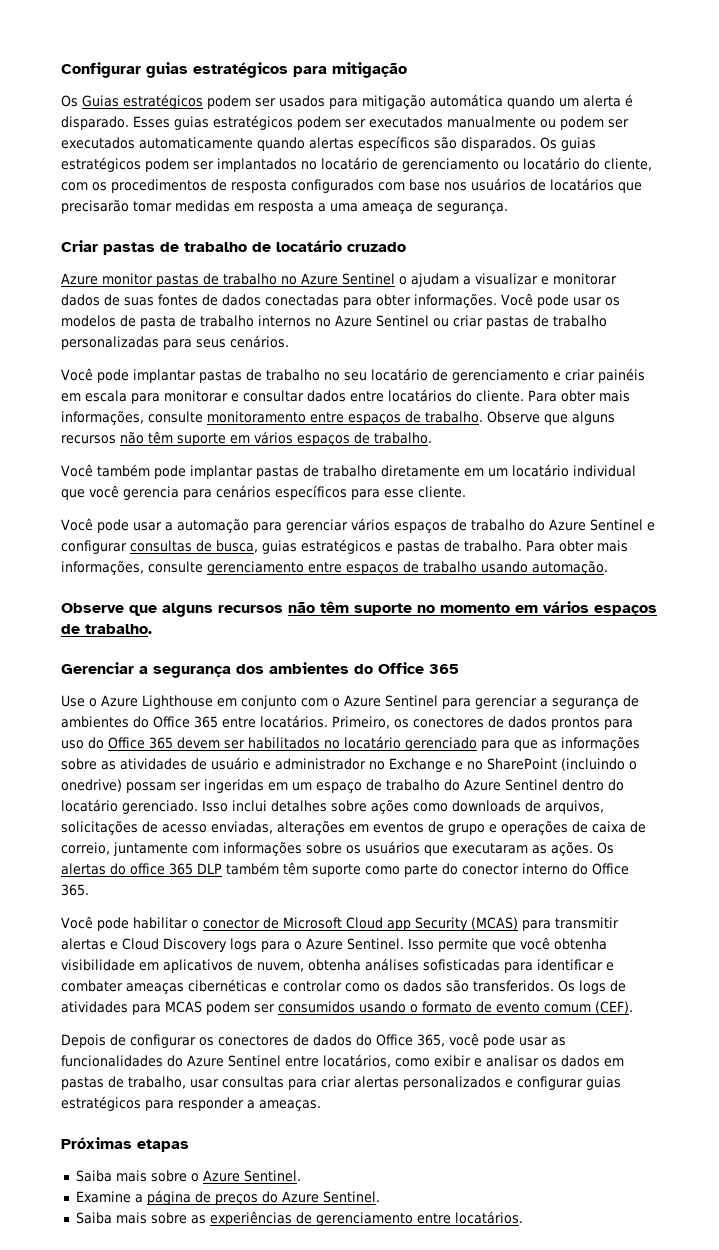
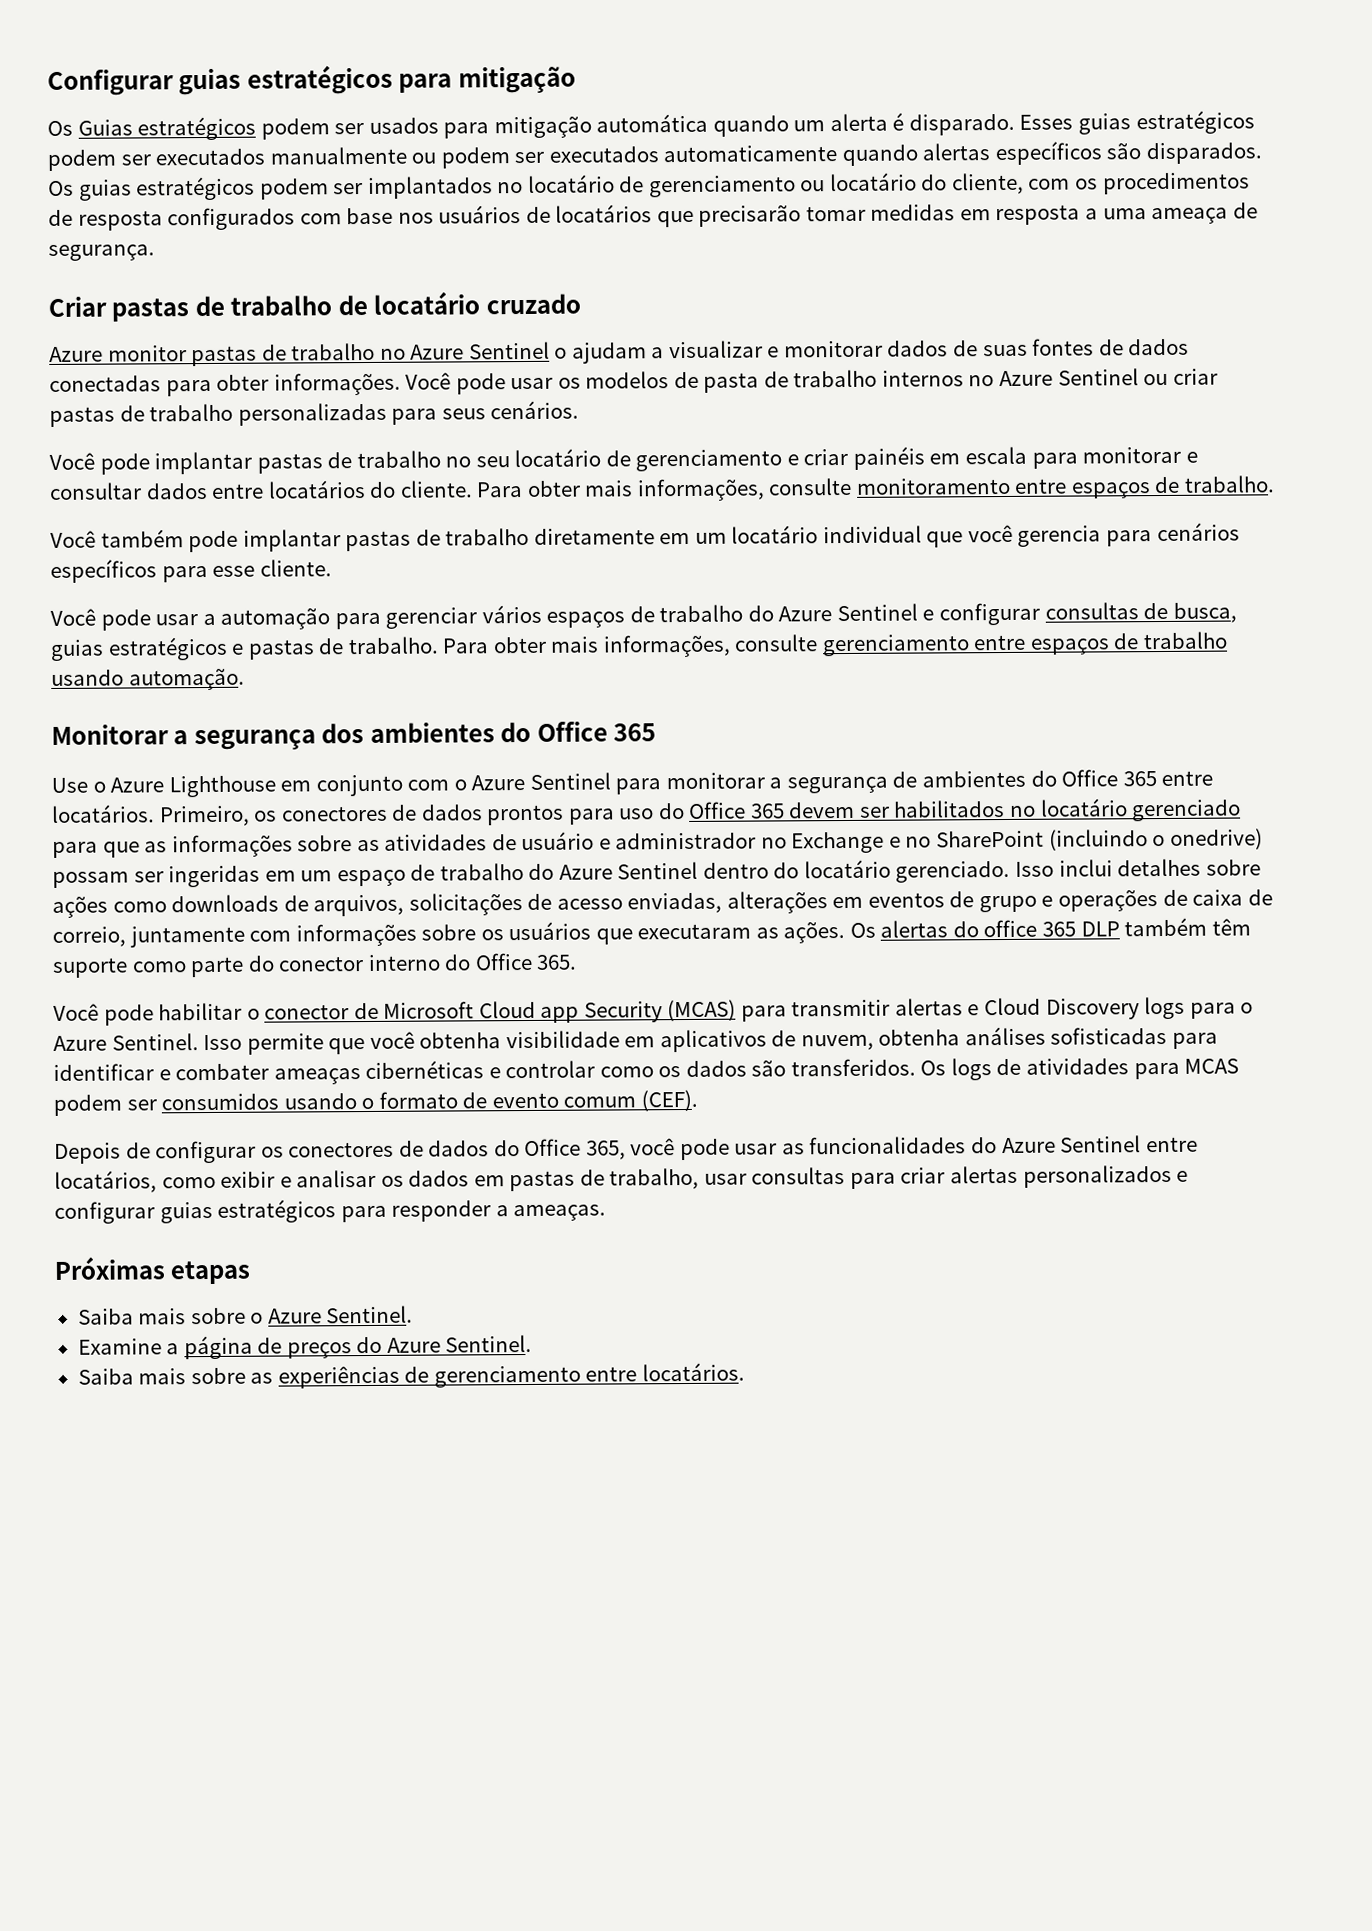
[487,411,615,425] [61,431,432,446] Observe que alguns recursos não têm suporte em vários espaços de trabalho. -> (1276, 484) none
[61,601,657,617] [61,624,152,634] [61,662,134,674] Observe que alguns recursos não têm suporte no momento em vários espaços de trabalho. // Gerenciar -> [51,724,169,745] Monitorar
[475,695,537,709] gerenciar -> [665,772,765,790] monitorar

